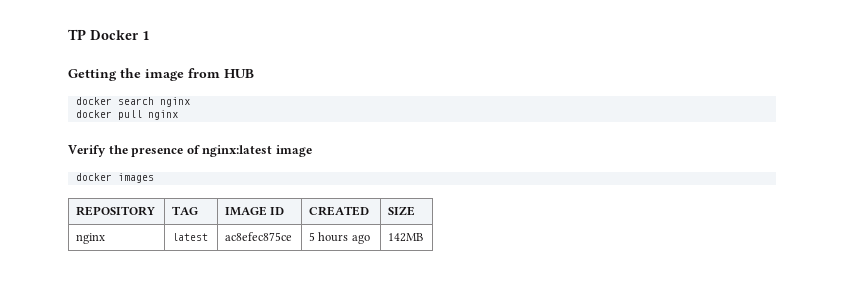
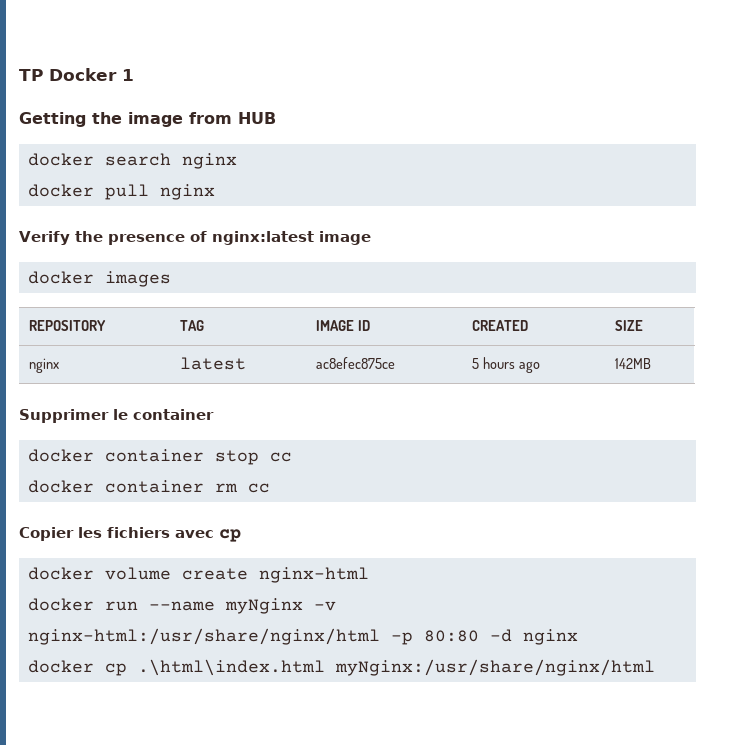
(424, 237) none -> [19,409,214,423] [27,449,292,465] [27,480,270,493] [19,527,241,542] [27,567,369,583] [27,598,336,614] [27,628,578,645] [27,659,655,676] // Supprimer le container // docker container stop cc // docker container rm cc // Copier les fichiers avec cp // docker volume create nginx-html // docker run --name myNginx -v nginx-html:/usr/share/nginx/html -p 80:80 -d nginx // docker cp .\html\index.html myNginx:/usr/share/nginx/html

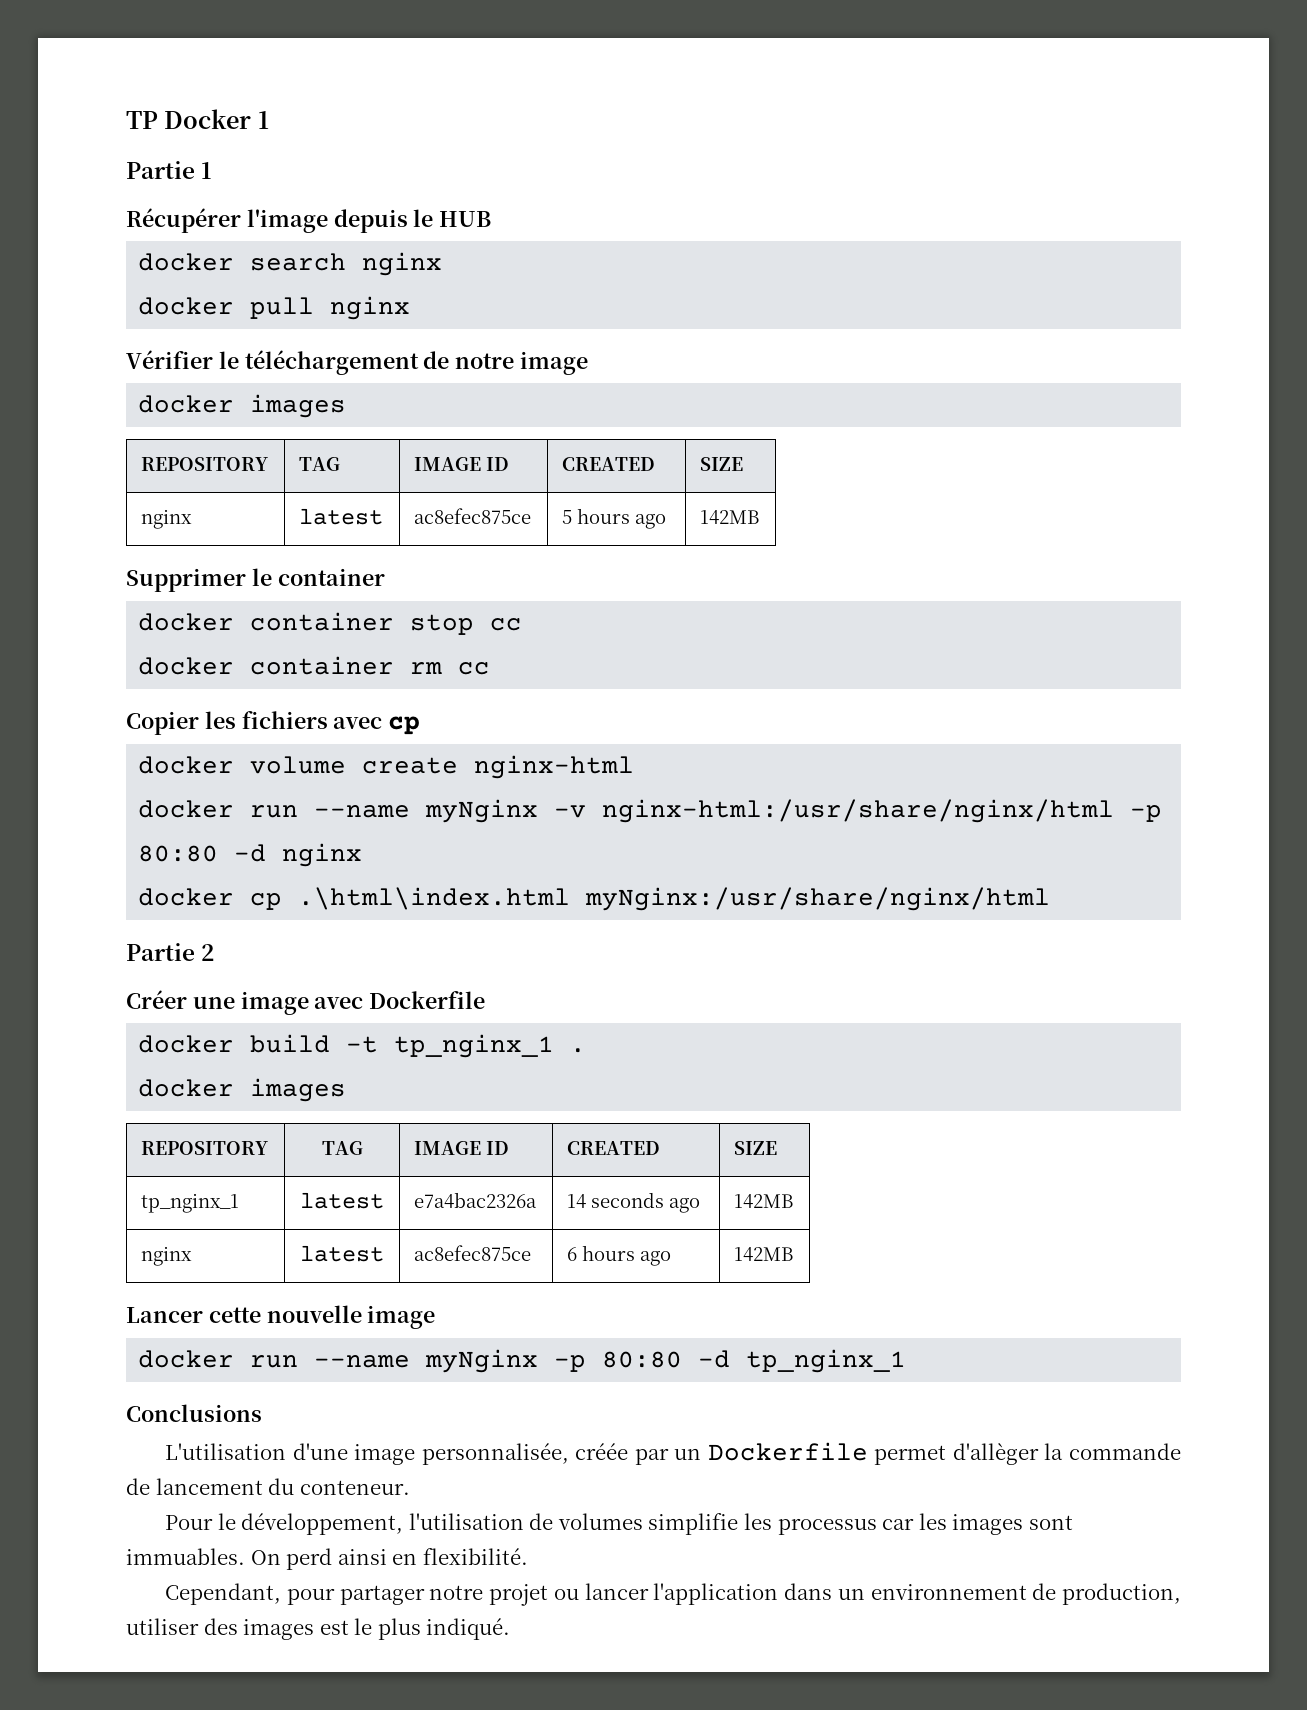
[19,112,232,127] Getting the image from -> [126,161,212,179] [126,208,434,233] Partie 1 // Récupérer l'image depuis le
[19,231,314,245] Verify the presence of nginx:latest -> [126,350,515,375] Vérifier le téléchargement de notre
(655, 667) none -> [126,943,215,961] [126,990,486,1015] [138,1034,587,1058] [138,1078,347,1102] [141,1141,269,1155] [321,1141,363,1155] [414,1141,510,1155] [567,1141,661,1155] [734,1141,778,1155] [141,1193,240,1213] [300,1192,384,1209] [414,1192,538,1208] [567,1192,701,1213] [734,1194,794,1208] [141,1246,193,1266] [300,1245,384,1262] [414,1245,532,1261] [567,1245,672,1266] [734,1247,794,1261] [126,1305,436,1329] [138,1349,907,1373] [126,1404,262,1422] [165,1442,1181,1465] [126,1478,410,1495] [165,1513,1073,1535] [126,1548,528,1570] [165,1583,1182,1606] [126,1618,511,1640] // Partie 2 // Créer une image avec Dockerfile // docker build -t tp_nginx_1 . // docker images // REPOSITORY | TAG | IMAGE ID | CREATED | SIZE // tp_nginx_1 | latest | e7a4bac2326a | 14 seconds ago | 142MB // nginx | latest | ac8efec875ce | 6 hours ago | 142MB // Lancer cette nouvelle image // docker run --name myNginx -p 80:80 -d tp_nginx_1 // Conclusions // L'utilisation d'une image personnalisée, créée par un Dockerfile permet d'allèger la commande de lancement du conteneur. // Pour le développement, l'utilisation de volumes simplifie les processus car les images sont immuables. On perd ainsi en flexibilité. // Cependant, pour partager notre projet ou lancer l'application dans un environnement de production, utiliser des images est le plus indiqué.

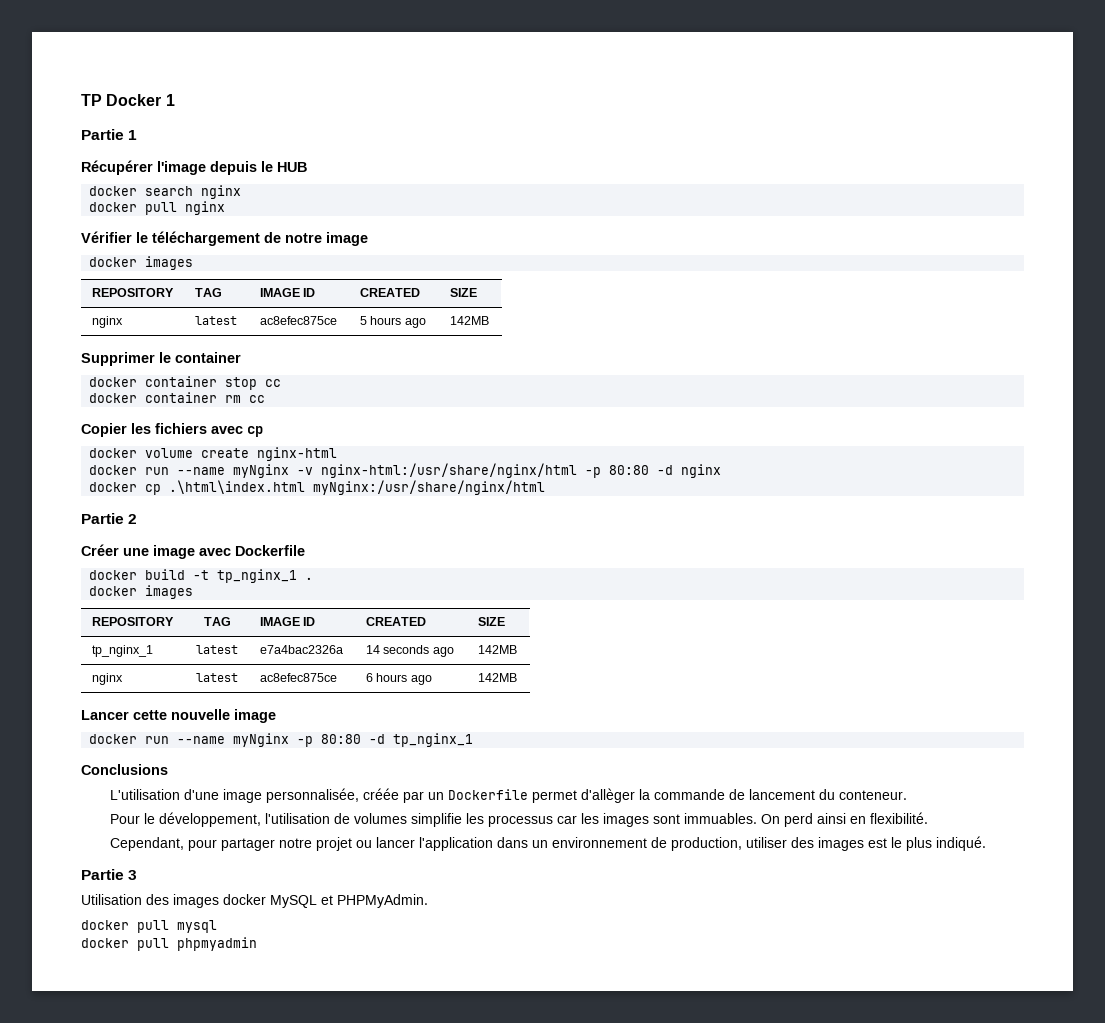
(511, 1629) none -> [81,869,138,880] [81,894,428,908] [81,920,217,933] [81,937,257,951] // Partie 3 // Utilisation des images docker MySQL et PHPMyAdmin. // docker pull mysql // docker pull phpmyadmin

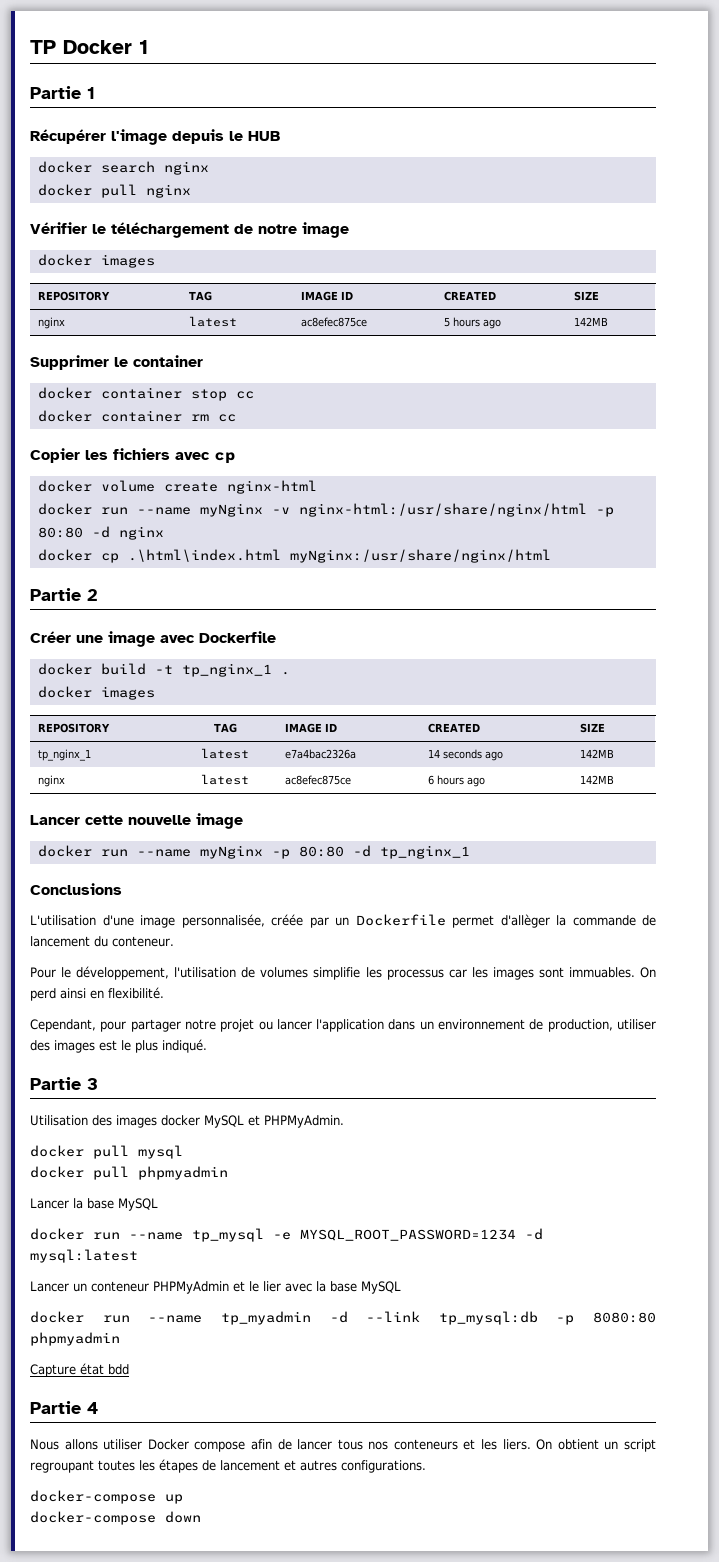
(257, 944) none -> [30,1198,158,1211] [30,1228,543,1242] [30,1249,138,1263] [30,1281,401,1294] [30,1311,656,1325] [30,1332,120,1346] [30,1363,129,1377] [30,1401,98,1414] [30,1439,656,1452] [30,1459,426,1473] [30,1490,183,1504] [30,1511,201,1525] // Lancer la base MySQL // docker run --name tp_mysql -e MYSQL_ROOT_PASSWORD=1234 -d mysql:latest // Lancer un conteneur PHPMyAdmin et le lier avec la base MySQL // docker run --name tp_myadmin -d --link tp_mysql:db -p 8080:80 phpmyadmin // Capture état bdd // Partie 4 // Nous allons utiliser Docker compose afin de lancer tous nos conteneurs et les liers. On obtient un script regroupant toutes les étapes de lancement et autres configurations. // docker-compose up // docker-compose down

